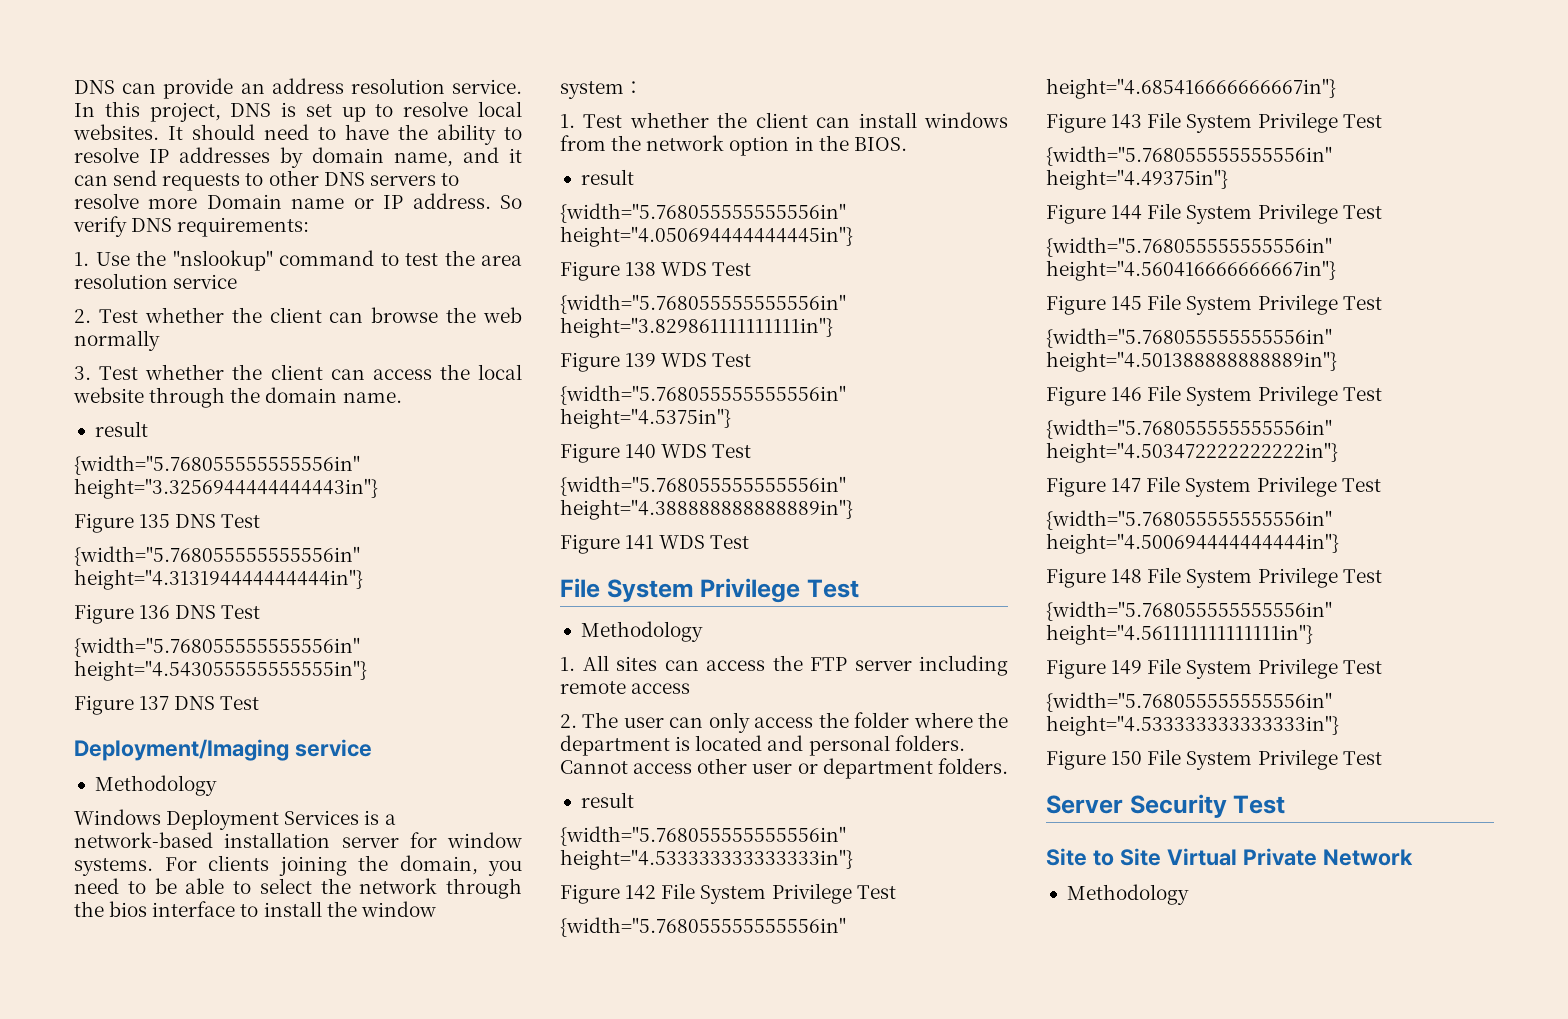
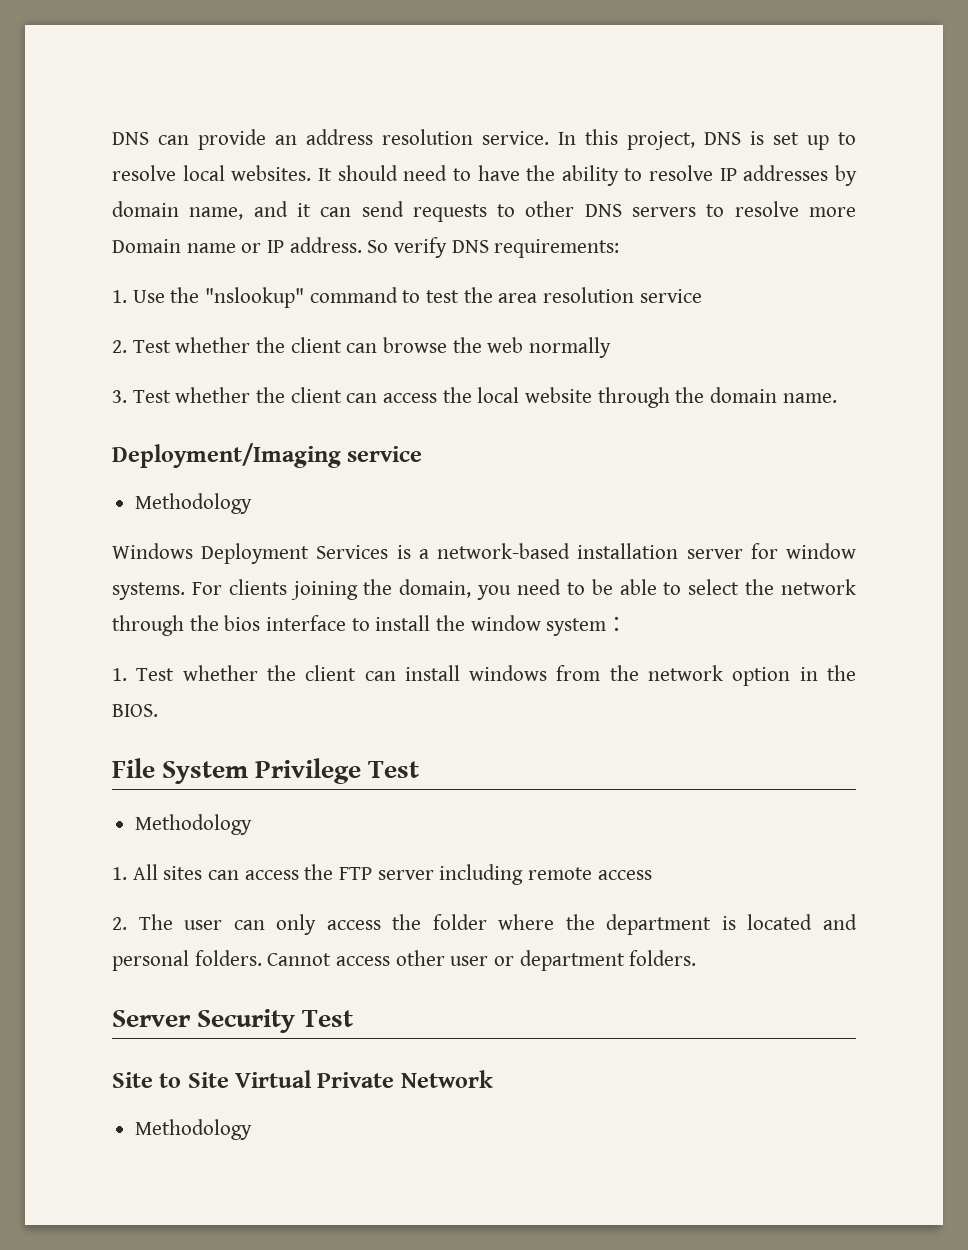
[94,421,148,437] [74,455,360,475] [74,478,378,499] [74,513,261,533] [74,546,360,566] [74,569,363,590] [74,604,261,624] [74,637,360,657] [74,660,367,681] [74,695,260,715] // result // {width="5.768055555555556in" height="3.3256944444444443in"} // Figure 135 DNS Test // {width="5.768055555555556in" height="4.313194444444444in"} // Figure 136 DNS Test // {width="5.768055555555556in" height="4.543055555555555in"} // Figure 137 DNS Test -> (837, 398) none
[580,169,634,185] [560,203,846,223] [560,226,853,247] [560,261,752,281] [560,294,846,314] [560,317,833,338] [560,352,752,372] [560,385,846,405] [560,408,731,429] [560,443,752,463] [560,476,846,496] [560,499,853,520] [560,534,750,554] // result // {width="5.768055555555556in" height="4.050694444444445in"} // Figure 138 WDS Test // {width="5.768055555555556in" height="3.829861111111111in"} // Figure 139 WDS Test // {width="5.768055555555556in" height="4.5375in"} // Figure 140 WDS Test // {width="5.768055555555556in" height="4.388888888888889in"} // Figure 141 WDS Test -> (158, 710) none
[580,792,634,808] [560,826,846,846] [560,849,853,870] [560,883,896,904] [560,917,846,937] [1046,78,1336,99] [1046,112,1382,133] [1046,146,1332,166] [1046,169,1228,190] [1046,203,1382,224] [1046,237,1332,257] [1046,260,1336,281] [1046,294,1382,315] [1046,328,1332,348] [1046,351,1337,372] [1046,385,1382,406] [1046,419,1332,439] [1046,442,1338,463] [1046,476,1381,497] [1046,510,1332,530] [1046,533,1339,554] [1046,567,1382,588] [1046,601,1332,621] [1046,624,1313,645] [1046,658,1382,679] [1046,692,1332,712] [1046,715,1339,736] [1046,749,1382,770] // result // {width="5.768055555555556in" height="4.533333333333333in"} // Figure 142 File System Privilege Test // {width="5.768055555555556in" height="4.685416666666667in"} // Figure 143 File System Privilege Test // {width="5.768055555555556in" height="4.49375in"} // Figure 144 File System Privilege Test // {width="5.768055555555556in" height="4.560416666666667in"} // Figure 145 File System Privilege Test // {width="5.768055555555556in" height="4.501388888888889in"} // Figure 146 File System Privilege Test // {width="5.768055555555556in" height="4.503472222222222in"} // Figure 147 File System Privilege Test // {width="5.768055555555556in" height="4.500694444444444in"} // Figure 148 File System Privilege Test // {width="5.768055555555556in" height="4.561111111111111in"} // Figure 149 File System Privilege Test // {width="5.768055555555556in" height="4.533333333333333in"} // Figure 150 File System Privilege Test -> (697, 958) none

